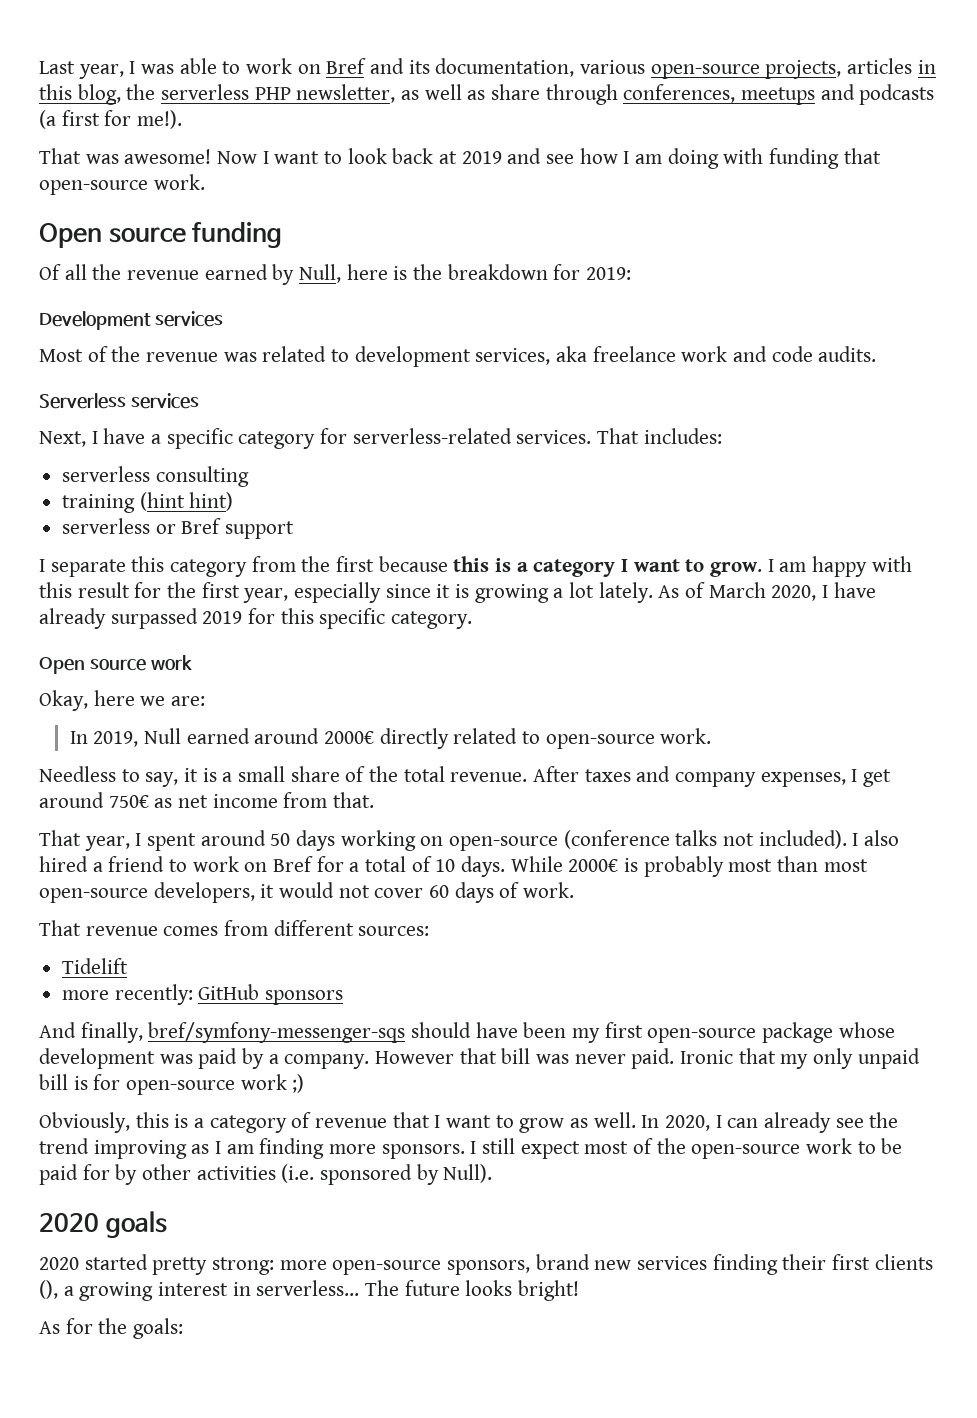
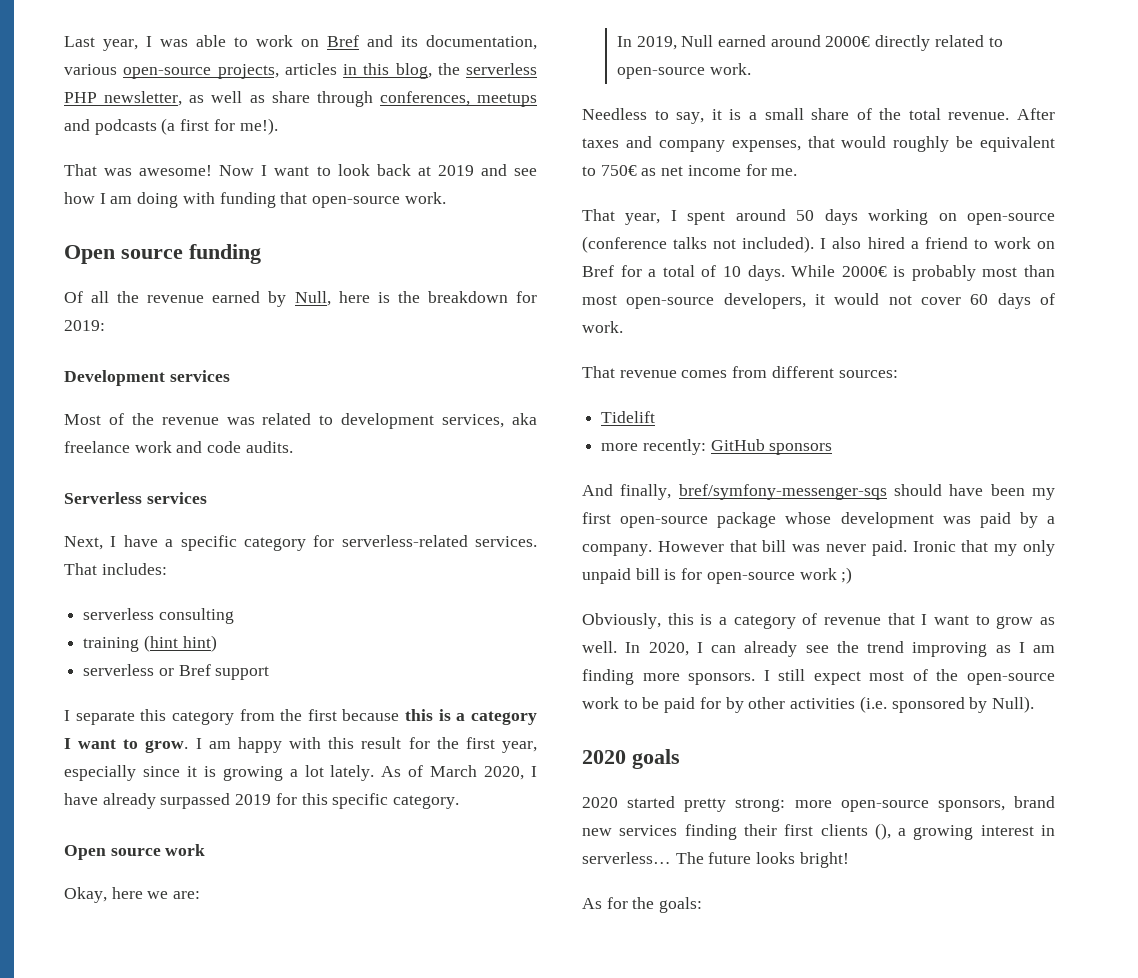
[851,769,892,787] [39,792,104,808] I get around -> [807,136,1055,152] [582,166,596,176] that would roughly be equivalent to
[283,792,375,808] from that. -> [745,164,798,176] for me.

